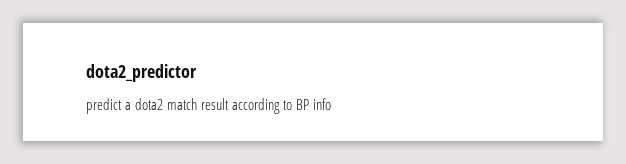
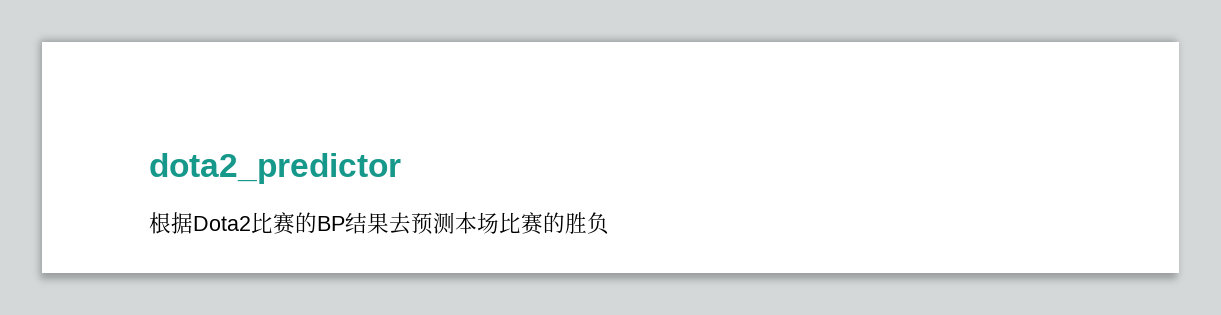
[86,98,332,114] predict a dota2 match result according to BP info -> [149,212,609,235] 根据Dota2比赛的BP结果去预测本场比赛的胜负

